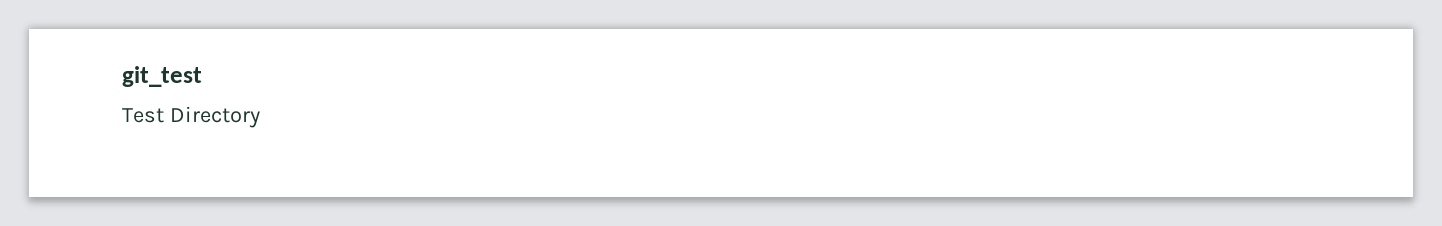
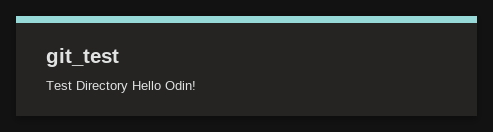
(260, 117) none -> [132,81,196,90] Hello Odin!

